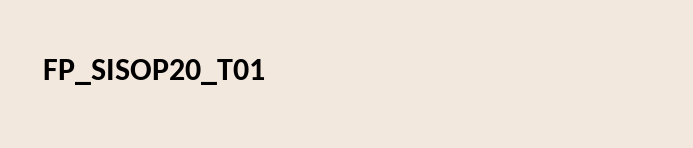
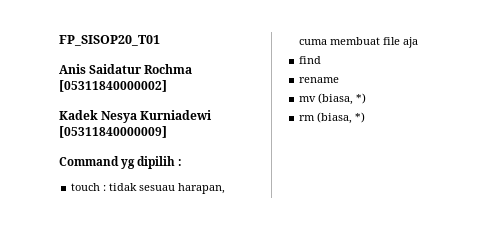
(265, 72) none -> [59,64,193,74] [59,80,167,92] [59,110,213,123] [59,126,167,138] [59,156,183,169] [71,183,226,194] [299,37,419,48] [299,56,322,64] [299,77,340,83] [299,93,367,105] [299,112,366,124] // Anis Saidatur Rochma [05311840000002] // Kadek Nesya Kurniadewi [05311840000009] // Command yg dipilih : // touch : tidak sesuau harapan, cuma membuat file aja // find // rename // mv (biasa, *) // rm (biasa, *)

